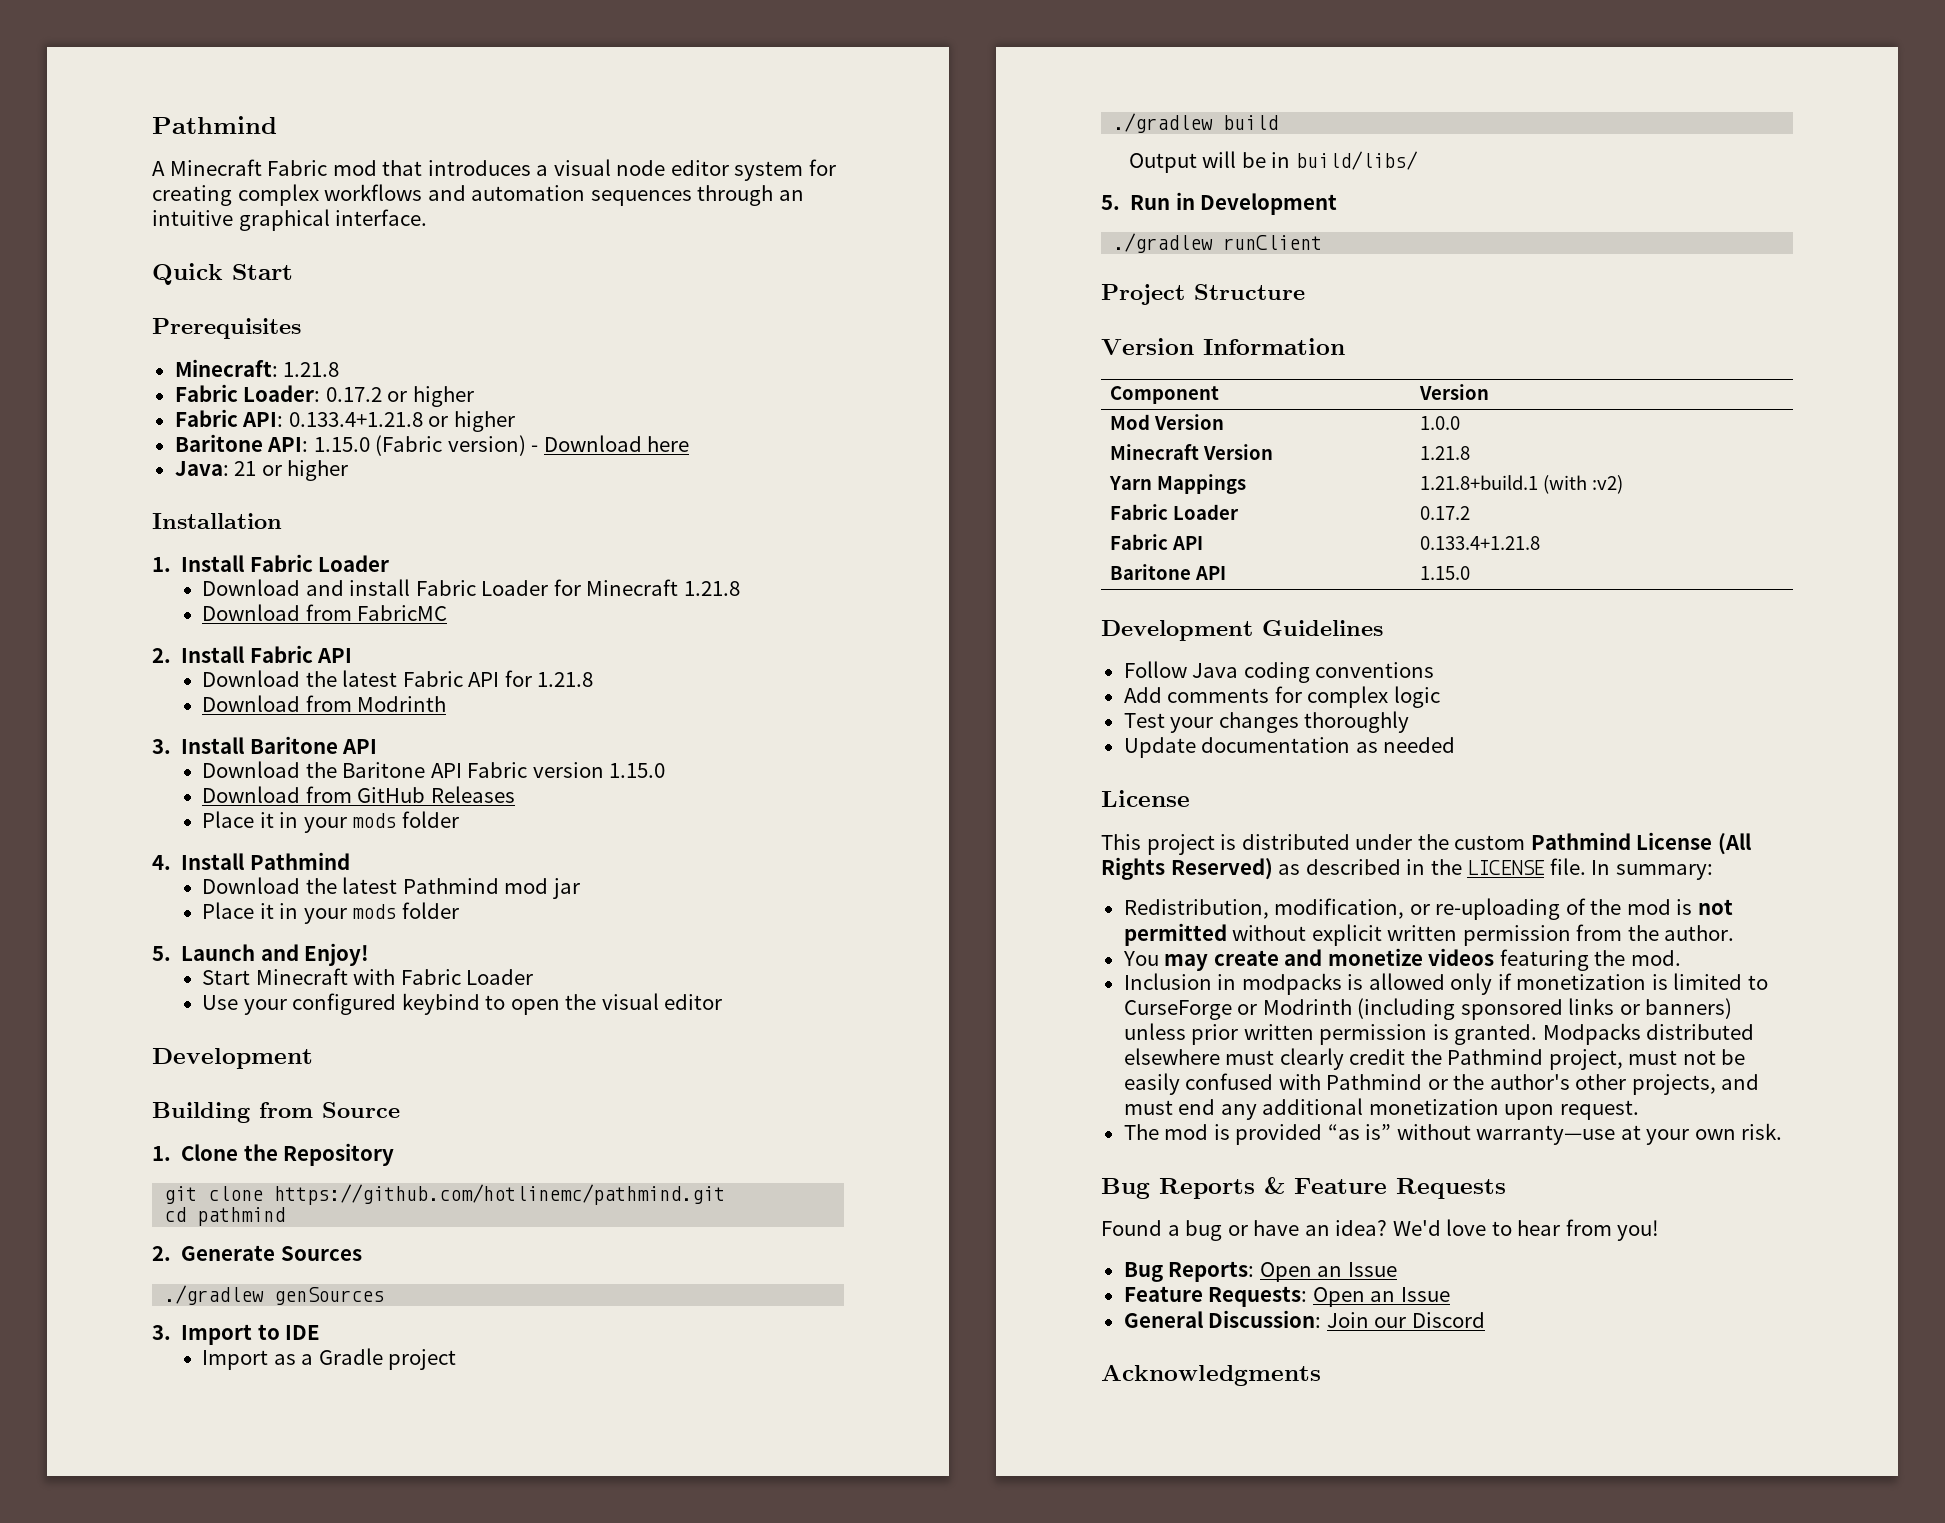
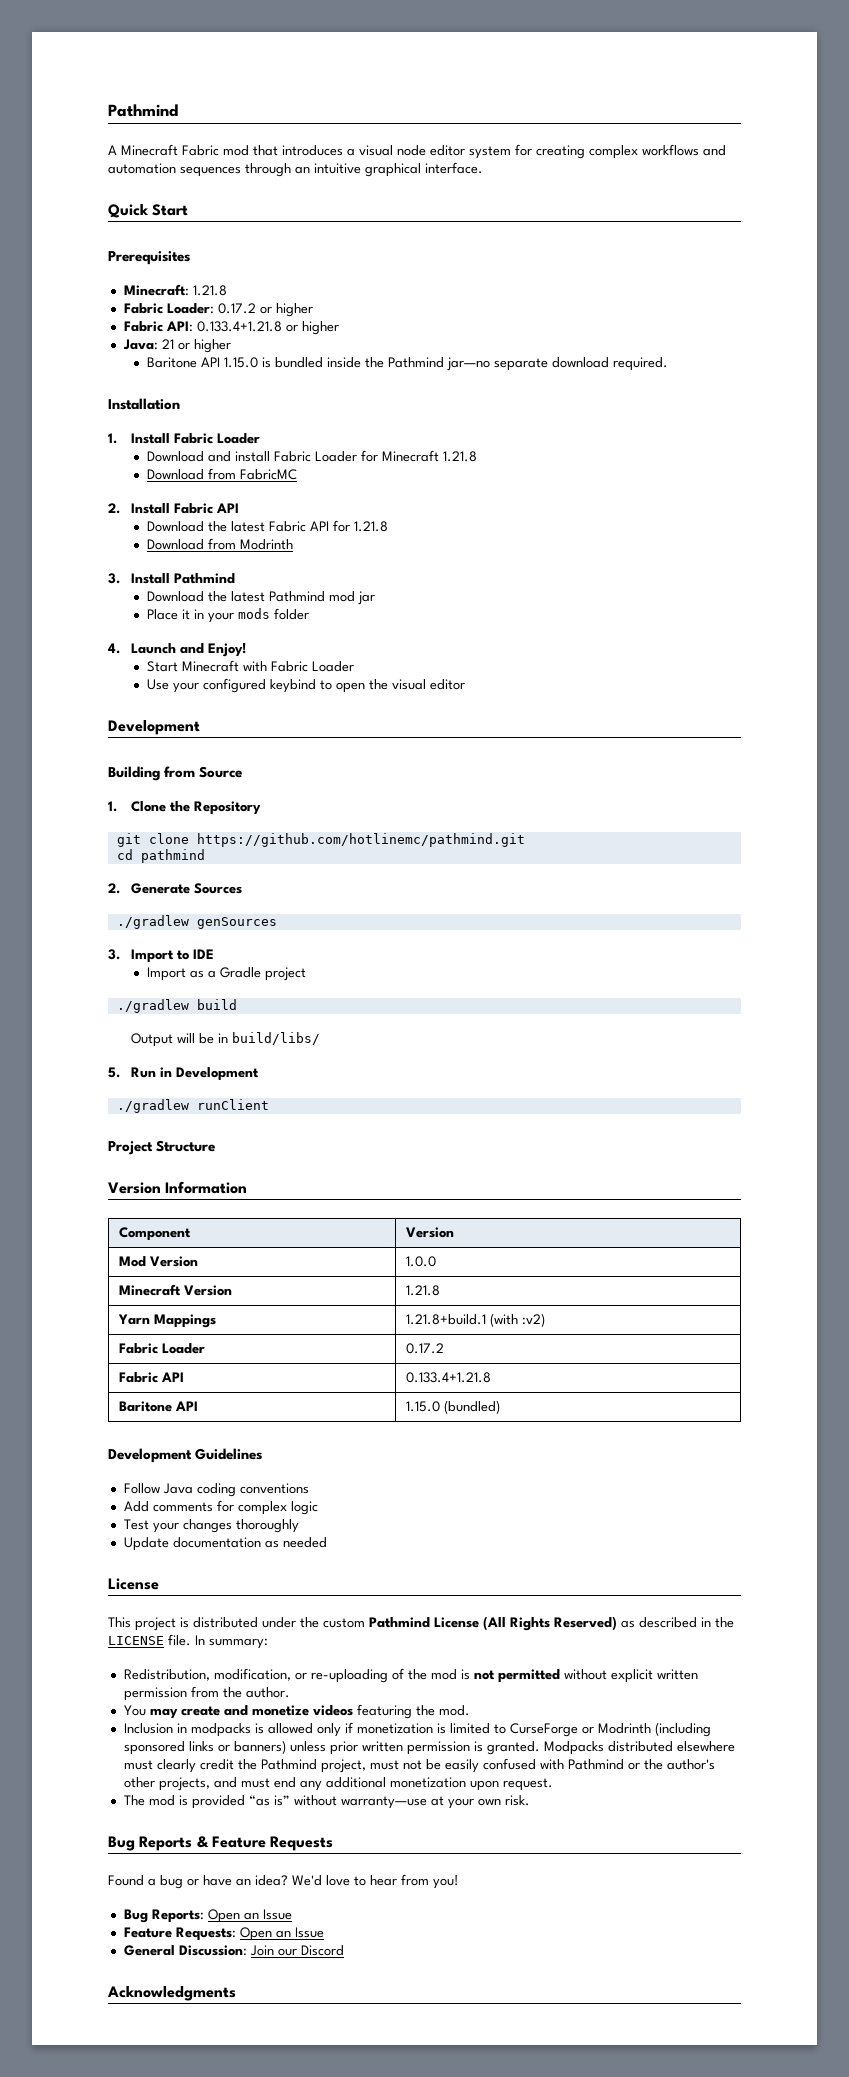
[174,434,690,456] [174,460,349,481] Baritone API: 1.15.0 (Fabric version) - Download here // Java: 21 or higher -> [122,339,231,353] [147,357,669,371] Java: 21 or higher // Baritone API 1.15.0 is bundled inside the Pathmind jar—no separate download required.
[249,736,378,754] [202,761,666,778] [202,786,515,803] [202,811,459,833] [152,853,245,870] Baritone API // Download the Baritone API Fabric version 1.15.0 // Download from GitHub Releases // Place it in your mods folder // 4. Install -> (171, 578) none
[152,946,171,961] 5. -> [108,643,120,654] 4.
(1470, 573) none -> [443,1400,500,1414] (bundled)

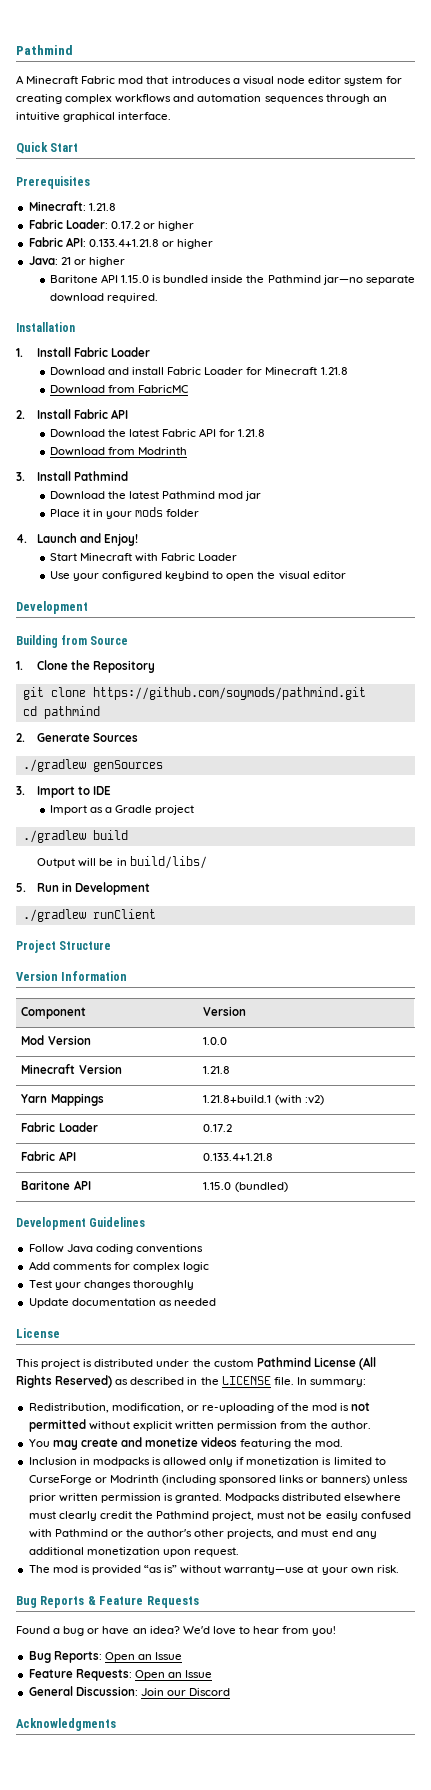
[196,833,525,847] https://github.com/hotlinemc/pathmind.git -> [92,687,366,700] https://github.com/soymods/pathmind.git

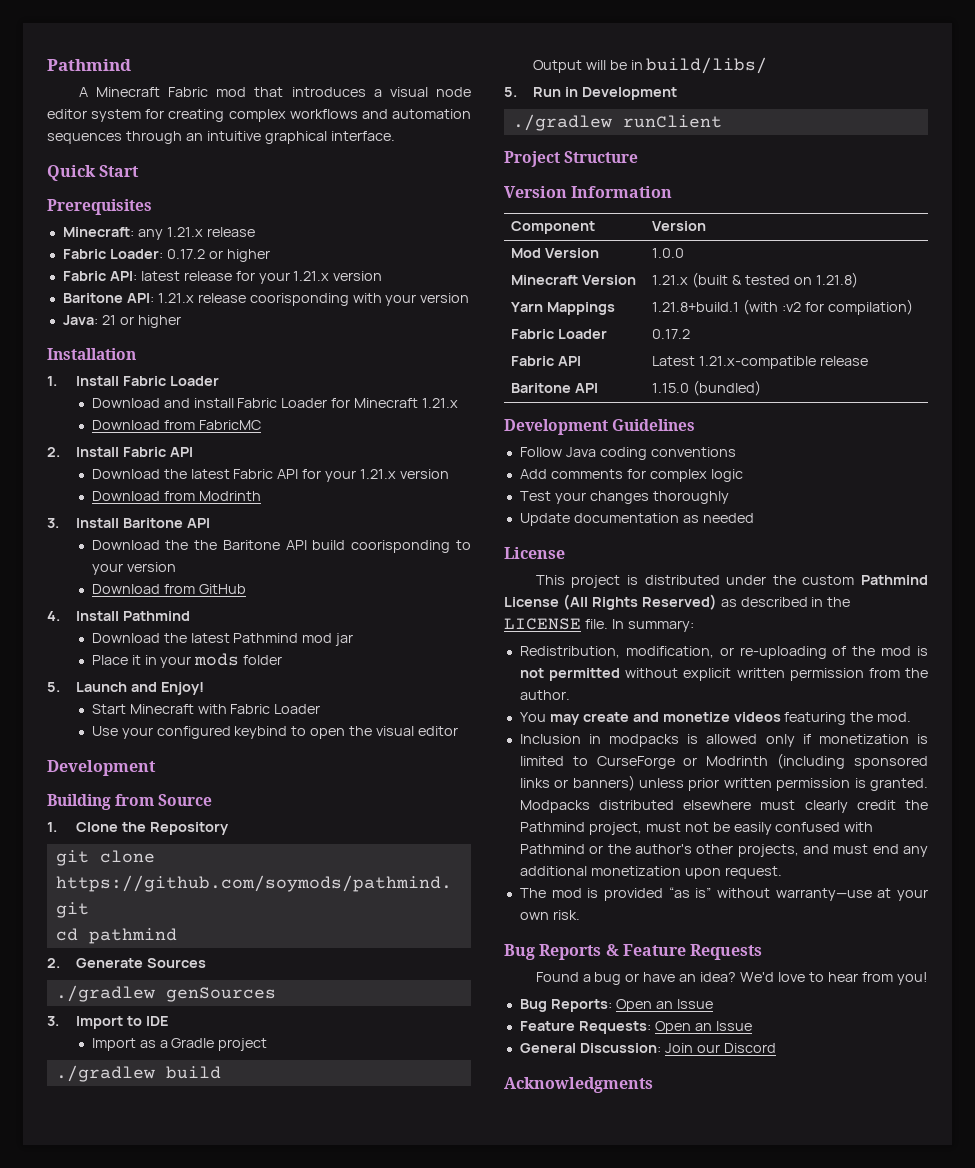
[88,203,116,211] 1.21.8 -> [137,227,255,240] any 1.21.x release
[88,239,214,249] [28,256,125,267] [49,274,415,285] [49,293,158,303] 0.133.4+1.21.8 or higher // Java: 21 or higher // Baritone API 1.15.0 is bundled inside the Pathmind jar—no separate download required. -> [140,271,383,284] [62,293,470,306] [62,315,181,328] latest release for your 1.21.x version // Baritone API: 1.21.x release coorisponding with your version // Java: 21 or higher
[320,367,348,375] 1.21.8 -> [422,398,459,408] 1.21.x
[238,429,266,437] 1.21.8 -> [325,469,450,482] your 1.21.x version
(72, 476) none -> [122,518,210,528] [91,540,472,553] [91,562,176,575] [91,584,246,594] [47,611,119,621] Baritone API // Download the the Baritone API build coorisponding to your version // Download from GitHub // 4. Install
[16,534,27,543] 4. -> [47,682,60,692] 5.
[203,1066,231,1074] 1.21.8 -> [651,272,858,288] 1.21.x (built & tested on 1.21.8)
[304,1095,324,1105] :v2) -> [781,299,913,315] :v2 for compilation)
[203,1153,274,1161] 0.133.4+1.21.8 -> [651,356,868,369] Latest 1.21.x-compatible release

